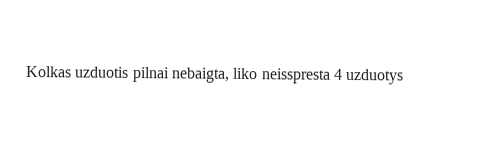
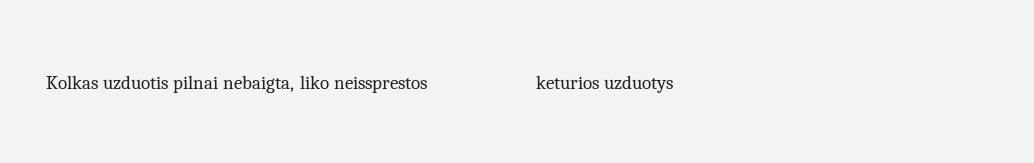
[260,68,343,84] neisspresta 4 -> [333,75,599,93] neissprestos keturios

